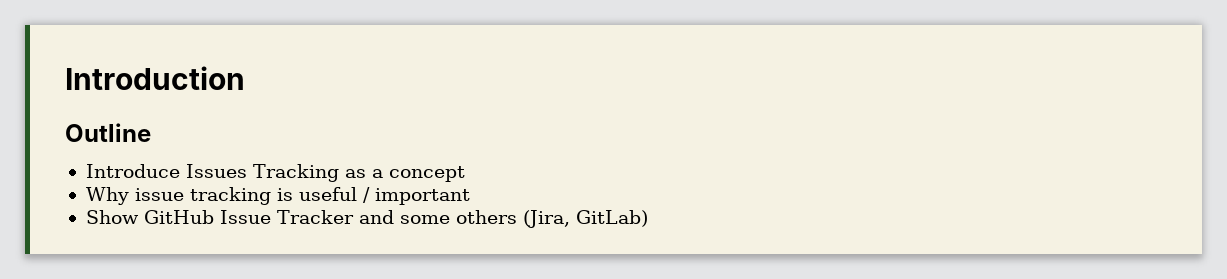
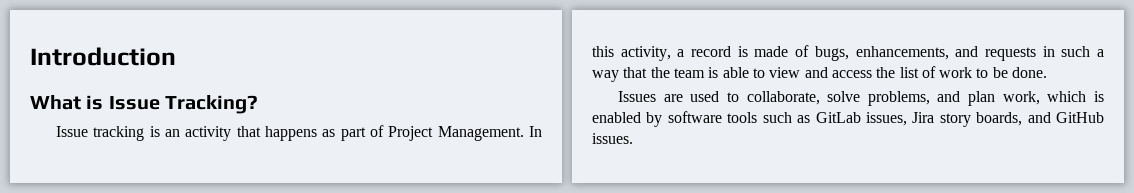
[65,123,151,142] [85,164,465,182] [85,187,470,205] [85,210,648,228] Outline // Introduce Issues Tracking as a concept // Why issue tracking is useful / important // Show GitHub Issue Tracker and some others (Jira, GitLab) -> [30,95,259,114] [55,125,542,141] [592,45,1104,61] [592,66,1048,82] [617,91,1104,106] [592,111,1104,127] [592,133,633,144] What is Issue Tracking? // Issue tracking is an activity that happens as part of Project Management. In this activity, a record is made of bugs, enhancements, and requests in such a way that the team is able to view and access the list of work to be done. // Issues are used to collaborate, solve problems, and plan work, which is enabled by software tools such as GitLab issues, Jira story boards, and GitHub issues.

